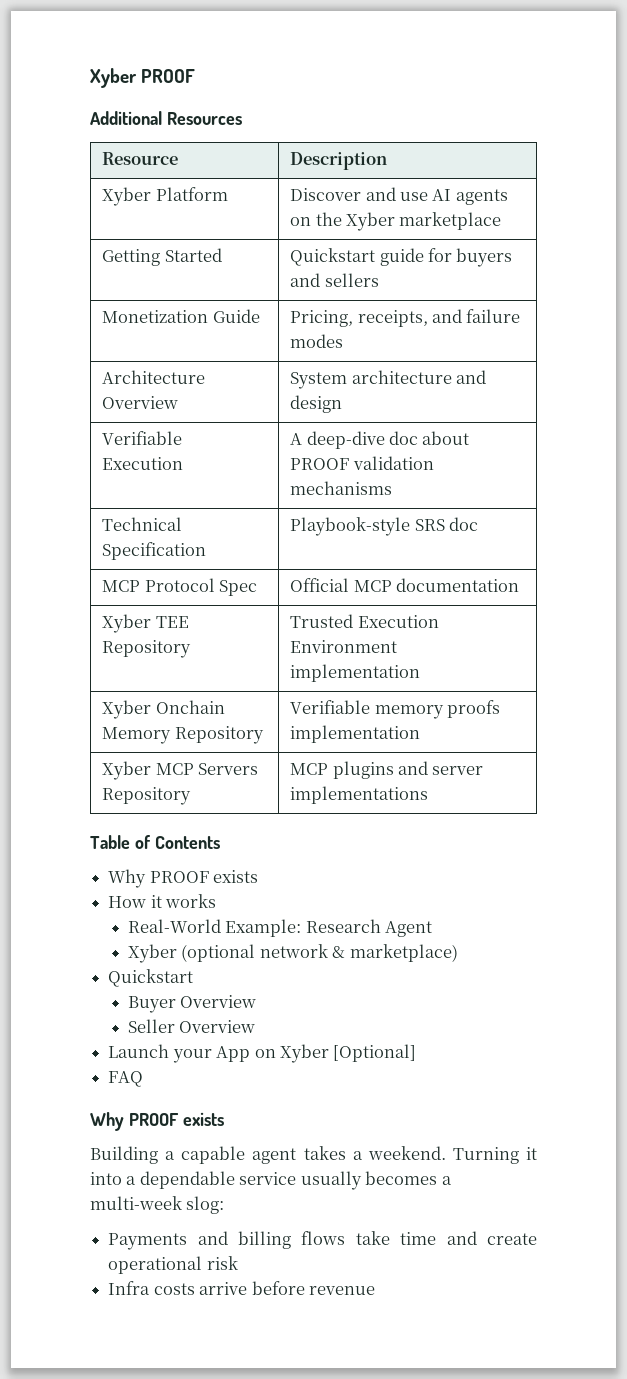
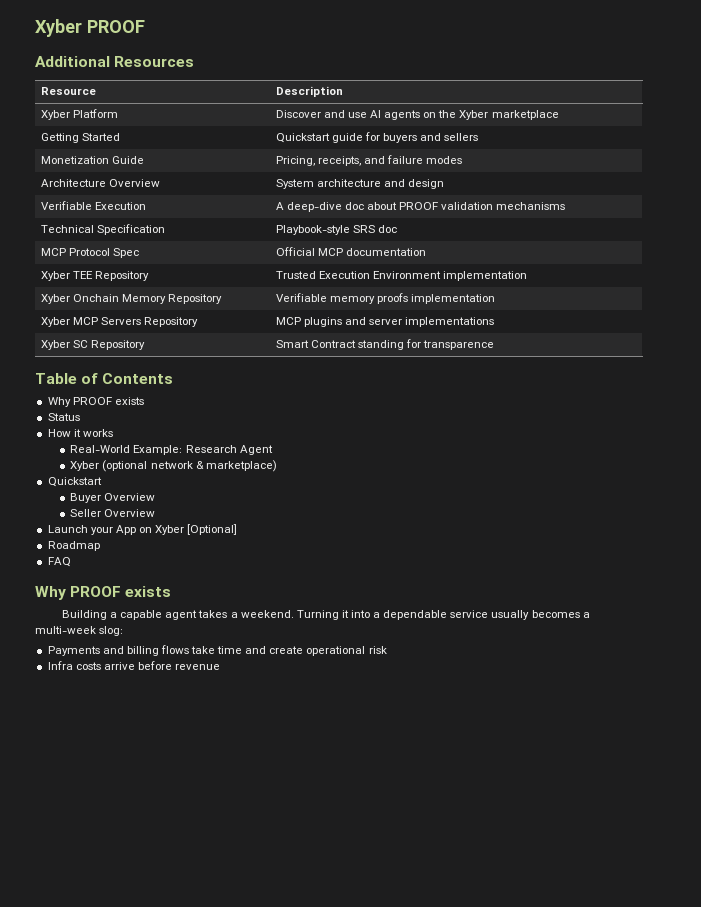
(429, 795) none -> [40,340,145,350] [275,339,495,350] // Xyber SC Repository | Smart Contract standing for transparence
(259, 876) none -> [47,413,80,421] // Status
(417, 1053) none -> [47,541,100,551] // Roadmap

